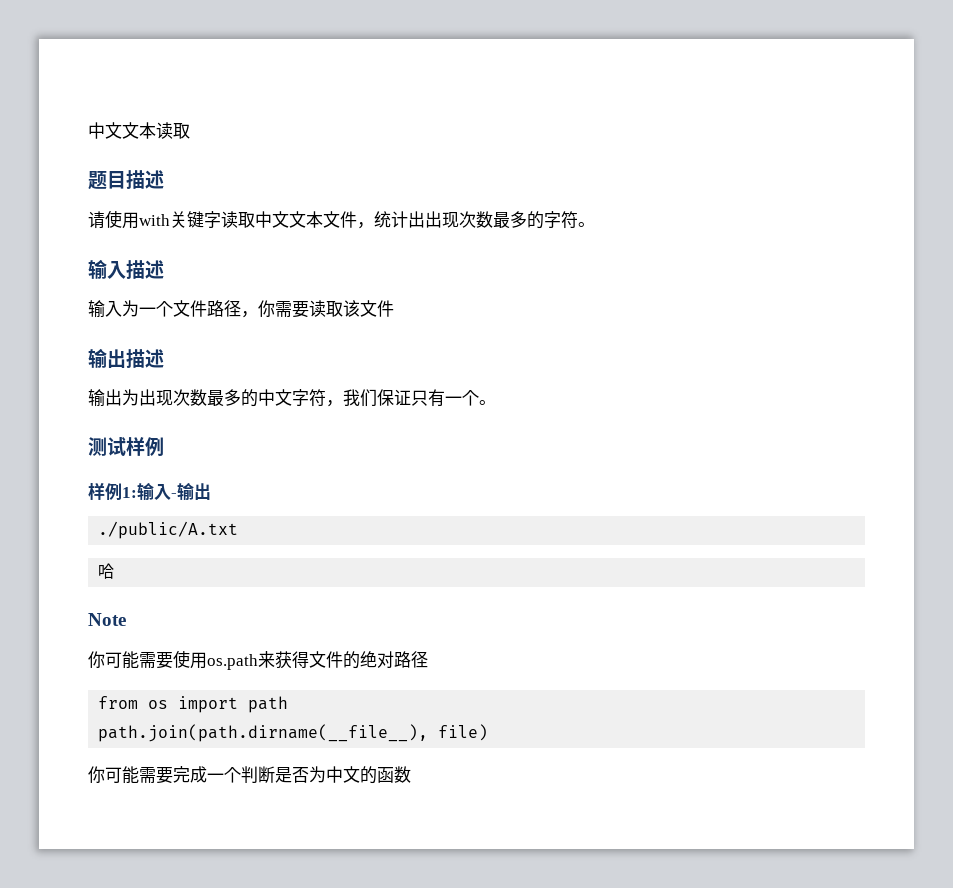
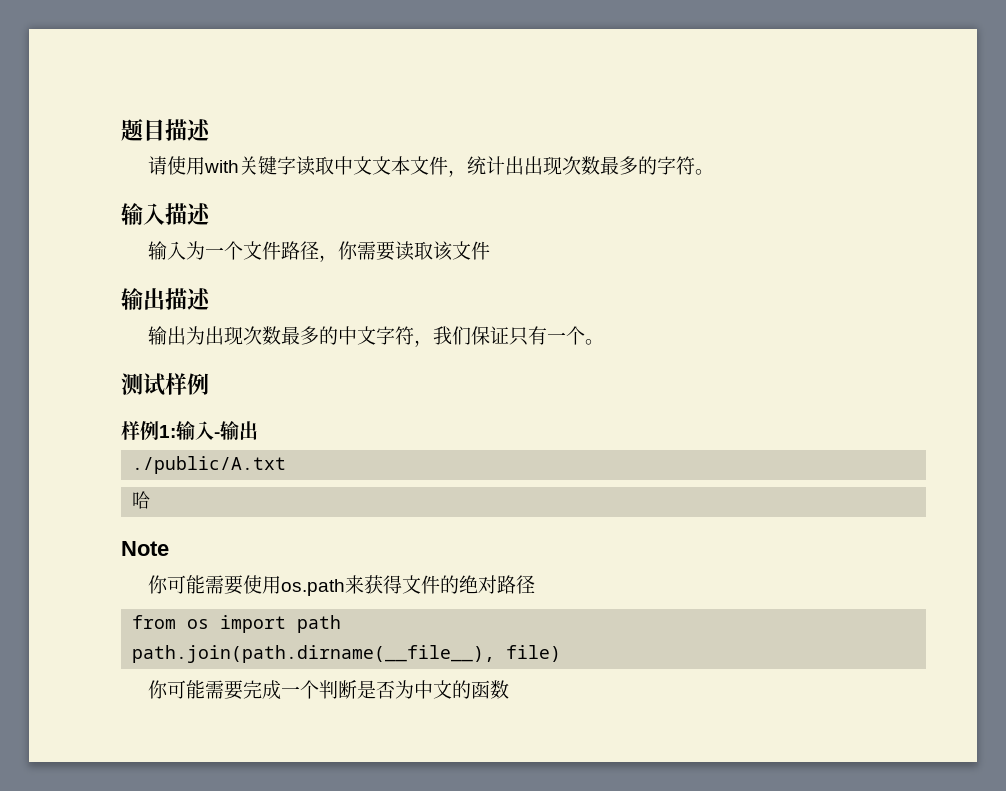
[88,122,190,139] 中文文本读取 // -> (121, 129) none

